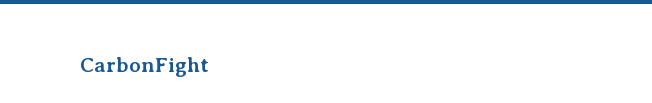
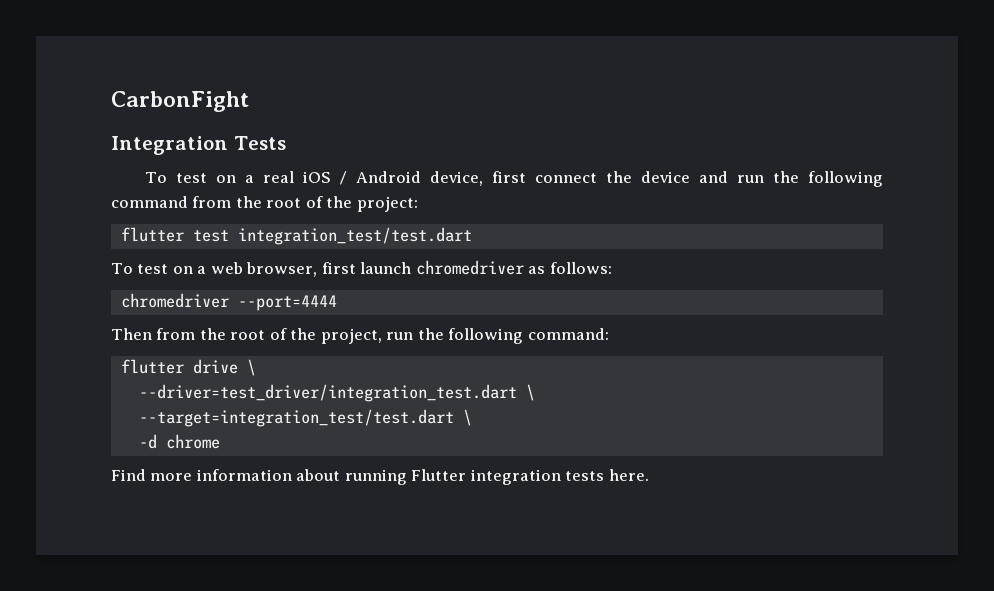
(209, 67) none -> [111,136,286,155] [144,171,883,187] [111,196,418,212] [120,227,472,245] [111,260,612,277] [120,293,337,311] [111,328,609,344] [120,359,256,376] [138,384,535,402] [138,409,472,427] [138,434,220,449] [111,469,649,485] // Integration Tests // To test on a real iOS / Android device, first connect the device and run the following command from the root of the project: // flutter test integration_test/test.dart // To test on a web browser, first launch chromedriver as follows: // chromedriver --port=4444 // Then from the root of the project, run the following command: // flutter drive \ // --driver=test_driver/integration_test.dart \ // --target=integration_test/test.dart \ // -d chrome // Find more information about running Flutter integration tests here.

